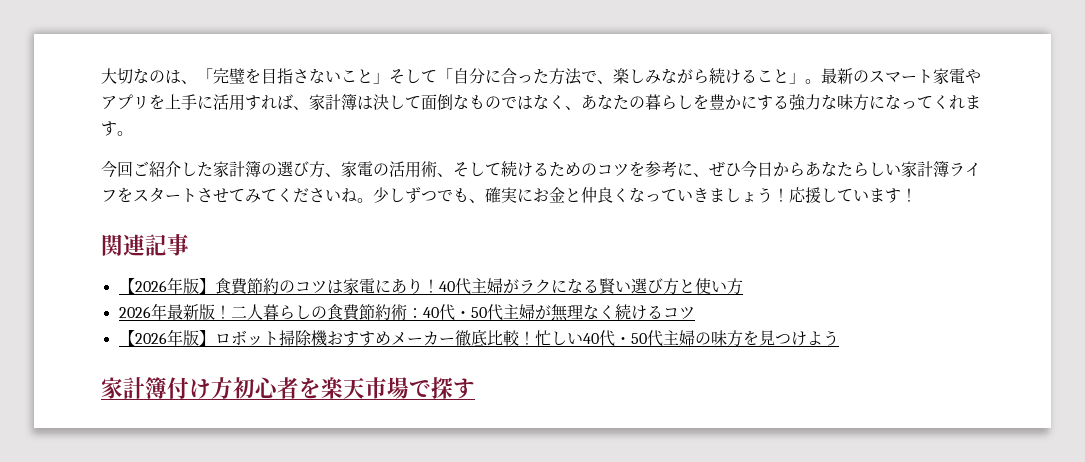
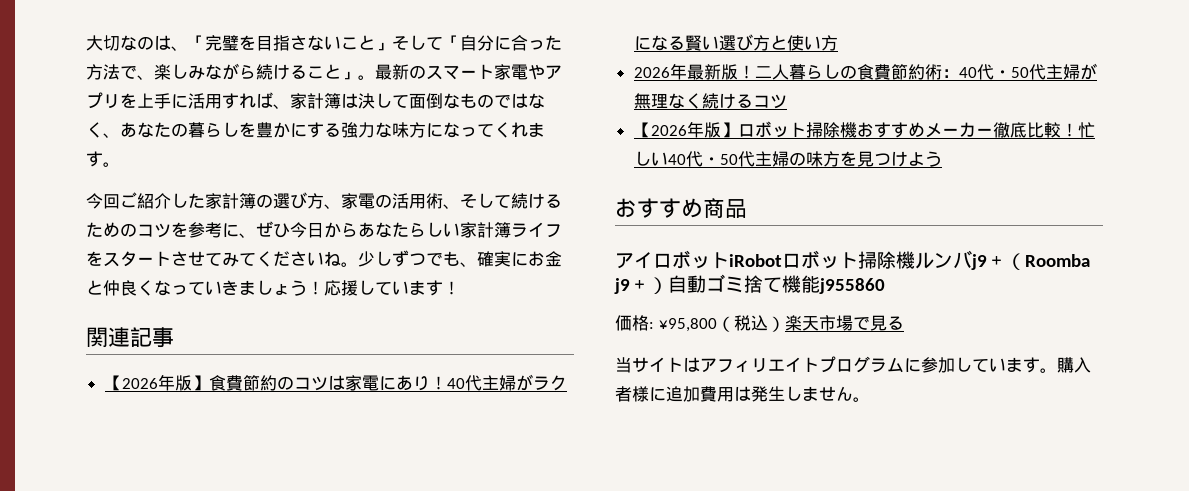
[101,377,475,399] 家計簿付け方初心者を楽天市場で探す -> [615,198,747,218] [615,250,1090,270] [614,274,885,294] [615,315,904,332] [615,356,1091,373] [615,386,870,402] おすすめ商品 // アイロボットiRobotロボット掃除機ルンバj9＋（Roomba j9＋）自動ゴミ捨て機能j955860 // 価格: ¥95,800（税込）楽天市場で見る // 当サイトはアフィリエイトプログラムに参加しています。購入者様に追加費用は発生しません。

